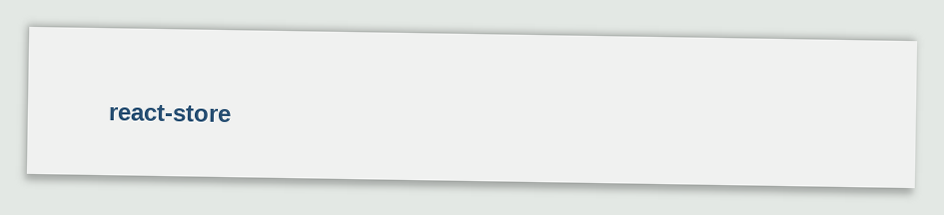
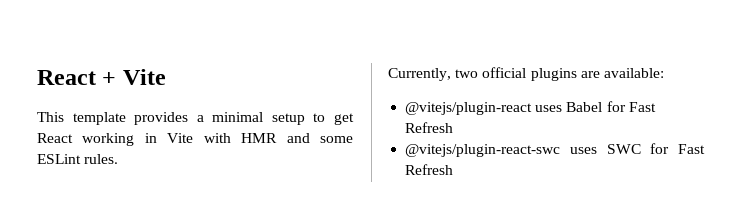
[108,104,231,123] react-store -> [37,69,166,85] [37,112,354,125] [37,133,353,146] [37,154,119,164] [388,67,664,81] [405,101,656,115] [405,122,454,133] [405,143,705,157] [405,164,454,175] React + Vite // This template provides a minimal setup to get React working in Vite with HMR and some ESLint rules. // Currently, two official plugins are available: // @vitejs/plugin-react uses Babel for Fast Refresh // @vitejs/plugin-react-swc uses SWC for Fast Refresh

